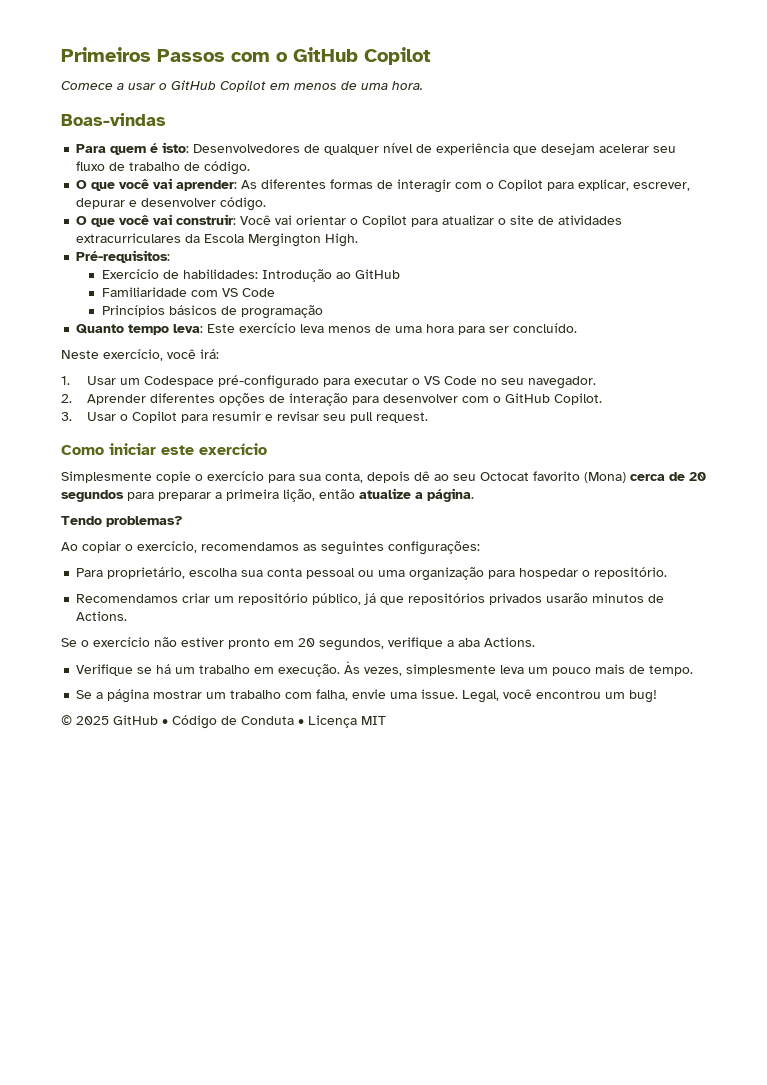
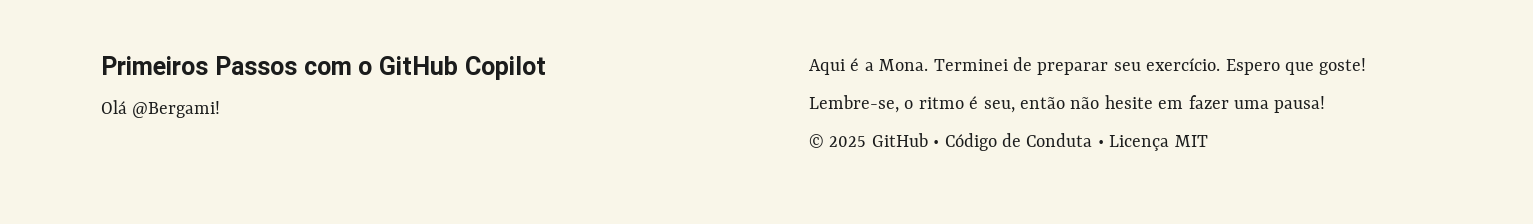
[61,80,423,92] [61,113,166,126] [76,142,677,155] [76,161,251,175] [76,178,691,193] [76,197,267,211] [76,214,623,227] [76,233,359,247] [76,250,171,263] [102,269,401,282] [102,287,276,297] [102,305,324,319] [76,323,578,335] [61,349,219,361] [61,375,596,389] [61,393,602,406] [61,411,428,423] [61,443,267,455] [61,471,706,483] [61,488,474,502] [61,516,183,527] [61,541,480,555] [76,567,668,581] [76,593,665,605] [76,611,128,621] [61,637,535,651] [76,661,694,677] [76,689,658,703] Comece a usar o GitHub Copilot em menos de uma hora. // Boas-vindas // Para quem é isto: Desenvolvedores de qualquer nível de experiência que desejam acelerar seu fluxo de trabalho de código. // O que você vai aprender: As diferentes formas de interagir com o Copilot para explicar, escrever, depurar e desenvolver código. // O que você vai construir: Você vai orientar o Copilot para atualizar o site de atividades extracurriculares da Escola Mergington High. // Pré-requisitos: // Exercício de habilidades: Introdução ao GitHub // Familiaridade com VS Code // Princípios básicos de programação // Quanto tempo leva: Este exercício leva menos de uma hora para ser concluído. // Neste exercício, você irá: // 1. Usar um Codespace pré-configurado para executar o VS Code no seu navegador. // 2. Aprender diferentes opções de interação para desenvolver com o GitHub Copilot. // 3. Usar o Copilot para resumir e revisar seu pull request. // Como iniciar este exercício // Simplesmente copie o exercício para sua conta, depois dê ao seu Octocat favorito (Mona) cerca de 20 segundos para preparar a primeira lição, então atualize a página. // Tendo problemas? // Ao copiar o exercício, recomendamos as seguintes configurações: // Para proprietário, escolha sua conta pessoal ou uma organização para hospedar o repositório. // Recomendamos criar um repositório público, já que repositórios privados usarão minutos de Actions. // Se o exercício não estiver pronto em 20 segundos, verifique a aba Actions. // Verifique se há um trabalho em execução. Às vezes, simplesmente leva um pouco mais de tempo. // Se a página mostrar um trabalho com falha, envie uma issue. Legal, você encontrou um bug! -> [101,100,221,118] [809,57,1367,75] [809,95,1326,113] Olá @Bergami! // Aqui é a Mona. Terminei de preparar seu exercício. Espero que goste! // Lembre-se, o ritmo é seu, então não hesite em fazer uma pausa!

